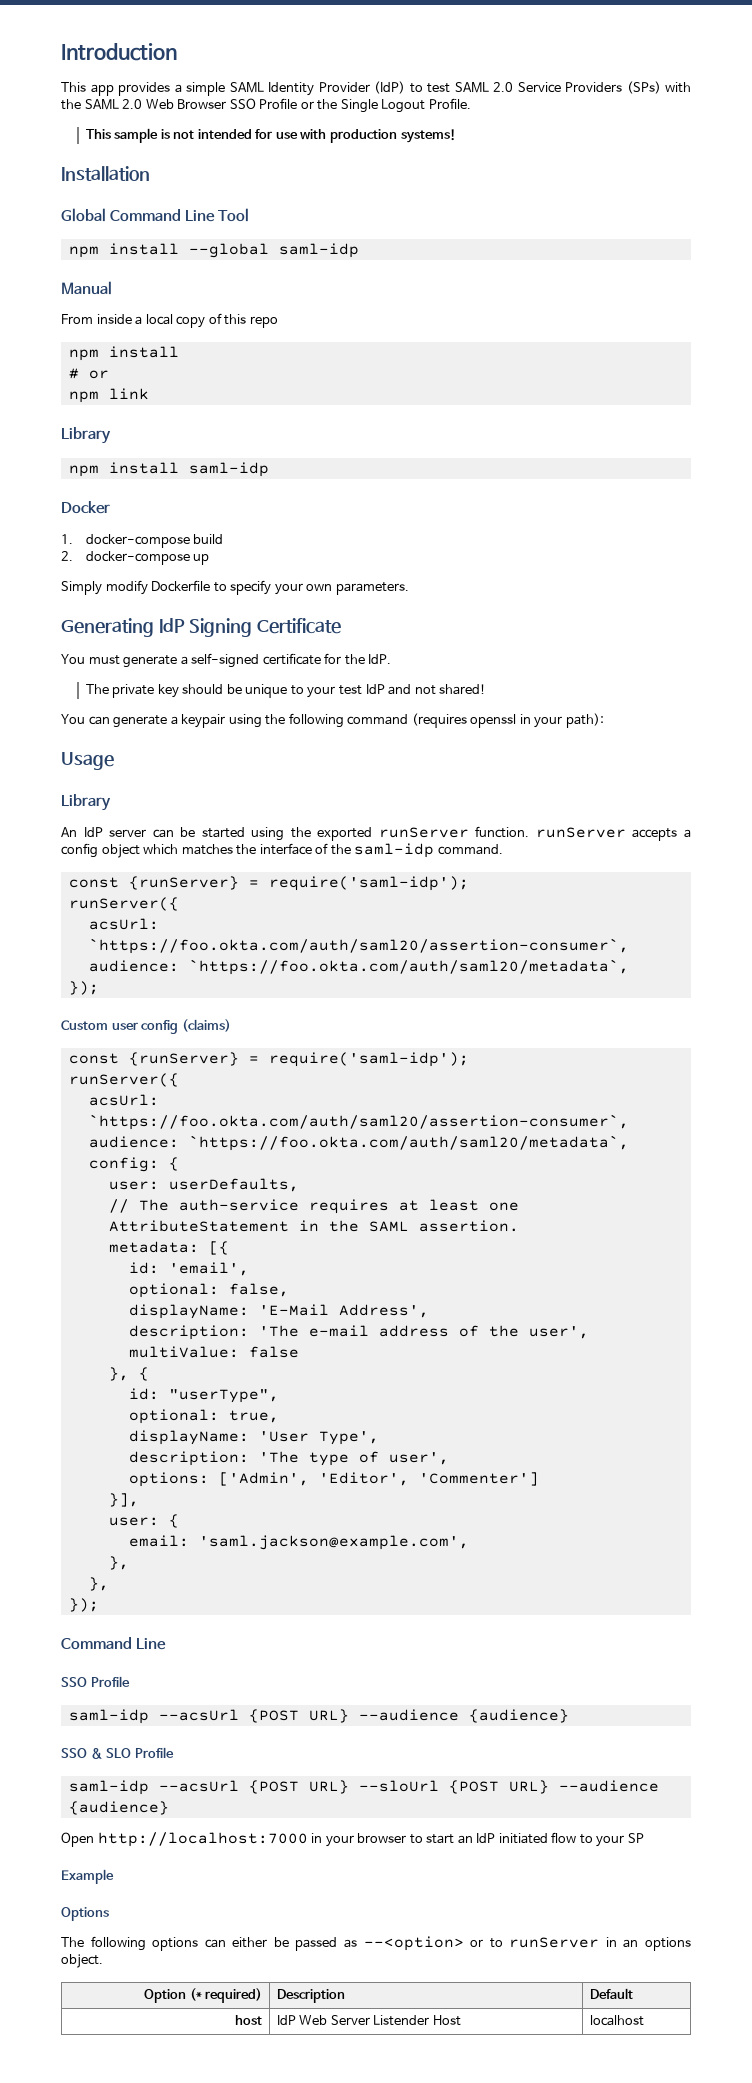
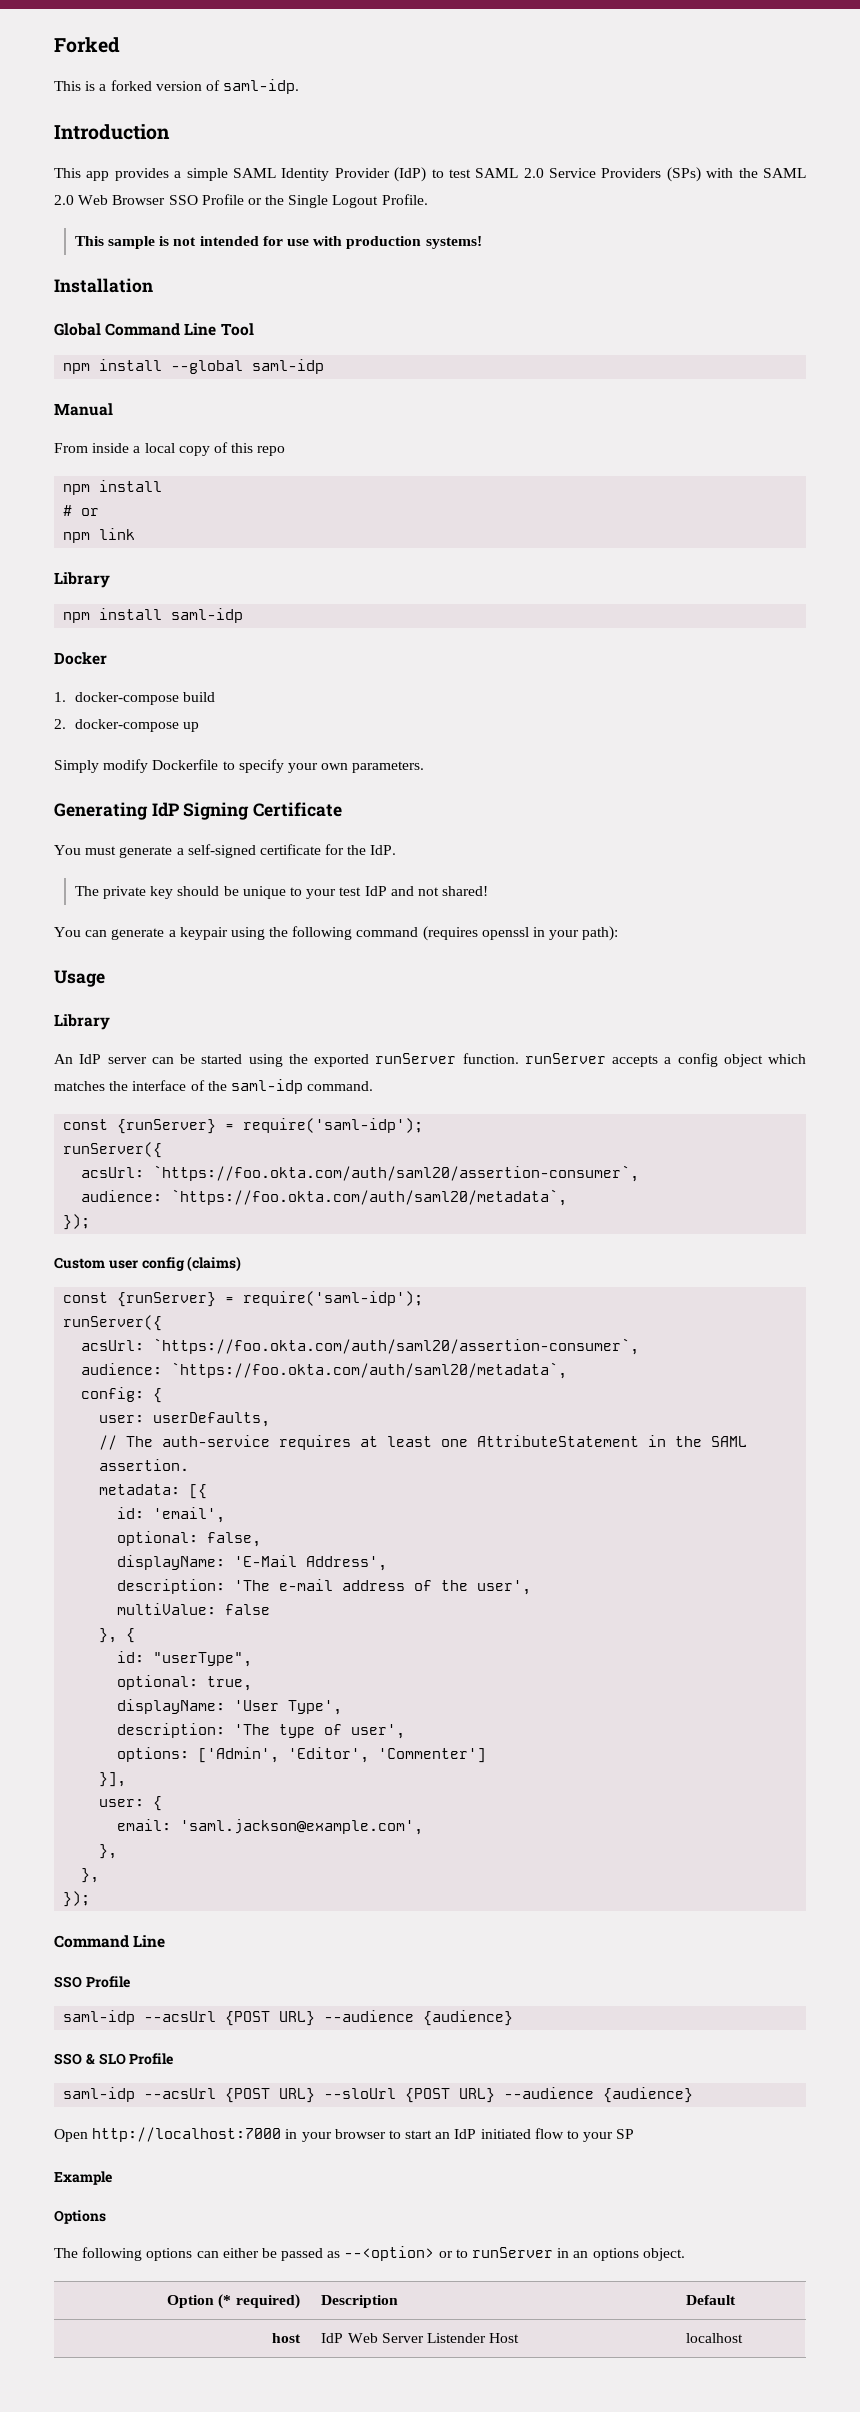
(61, 52) none -> [54,37,120,53] [54,79,300,94] Forked // This is a forked version of saml-idp. //

